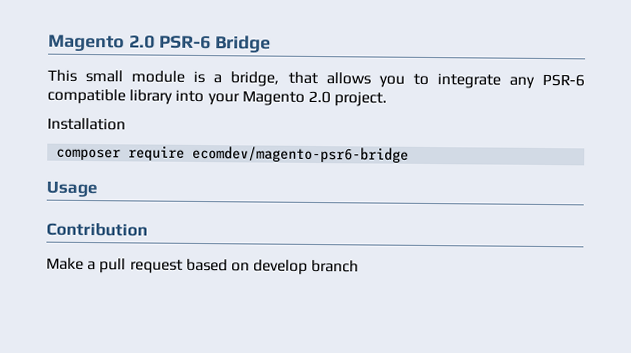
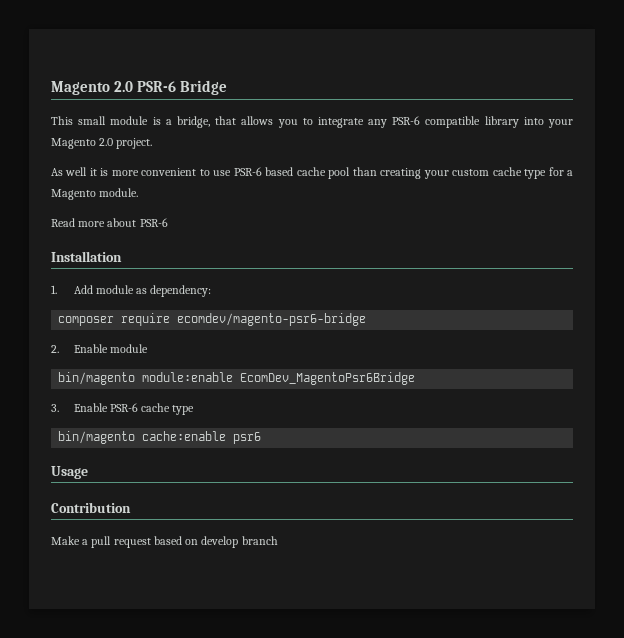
[47,117,126,131] [56,145,410,163] Installation // composer require ecomdev/magento-psr6-bridge -> [51,167,573,179] [51,188,139,200] [51,218,168,227] [51,251,122,262] [51,285,212,297] [58,313,367,326] [51,344,148,353] [58,372,416,385] [51,403,195,415] [58,431,262,444] As well it is more convenient to use PSR-6 based cache pool than creating your custom cache type for a Magento module. // Read more about PSR-6 // Installation // 1. Add module as dependency: // composer require ecomdev/magento-psr6-bridge // 2. Enable module // bin/magento module:enable EcomDev_MagentoPsr6Bridge // 3. Enable PSR-6 cache type // bin/magento cache:enable psr6

